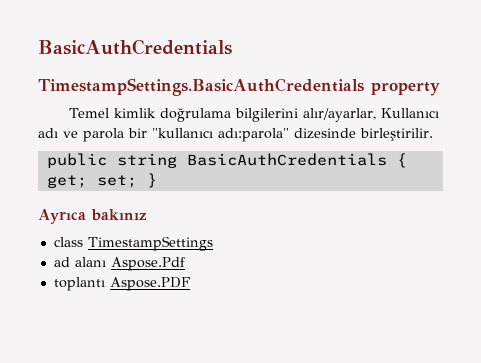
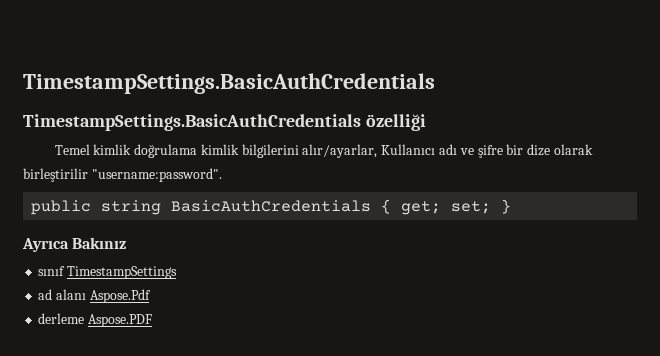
[38,39,232,55] [38,78,440,96] BasicAuthCredentials // TimestampSettings.BasicAuthCredentials property -> [23,73,435,94] [23,114,426,131] TimestampSettings.BasicAuthCredentials // TimestampSettings.BasicAuthCredentials özelliği
(232, 115) none -> [200,144,239,155] kimlik
[83,128,433,142] parola bir "kullanıcı adı:parola" dizesinde birleştirilir. -> [477,144,593,158] [23,168,222,182] şifre bir dize olarak birleştirilir "username:password".
[90,209,147,221] [53,237,83,247] bakınız // class -> [72,237,127,249] [38,266,66,276] Bakınız // sınıf
[53,277,105,291] toplantı -> [38,313,85,324] derleme

